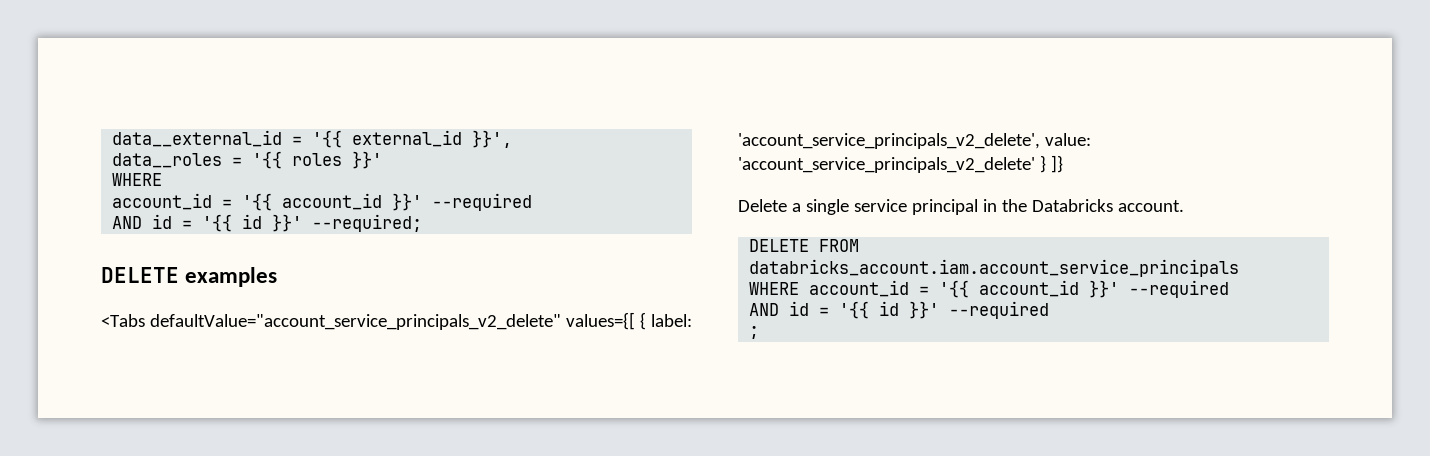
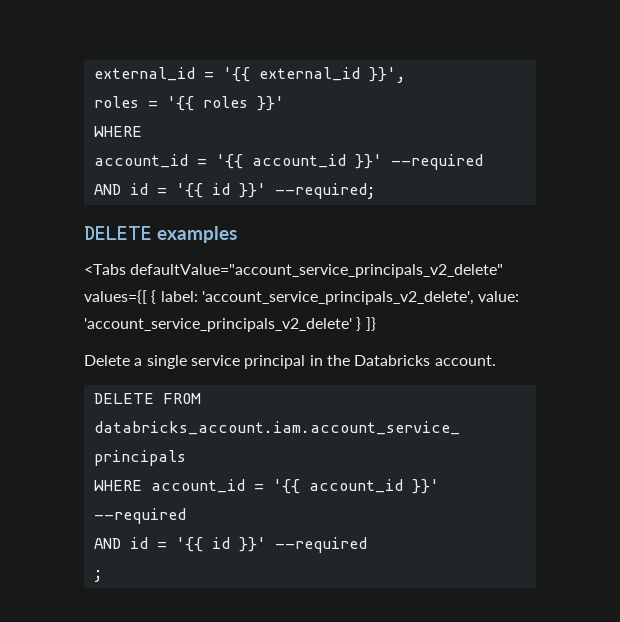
[112,130,283,147] data__external_id -> [93,67,195,81] external_id
[112,153,223,168] data__roles -> [93,96,139,108] roles

